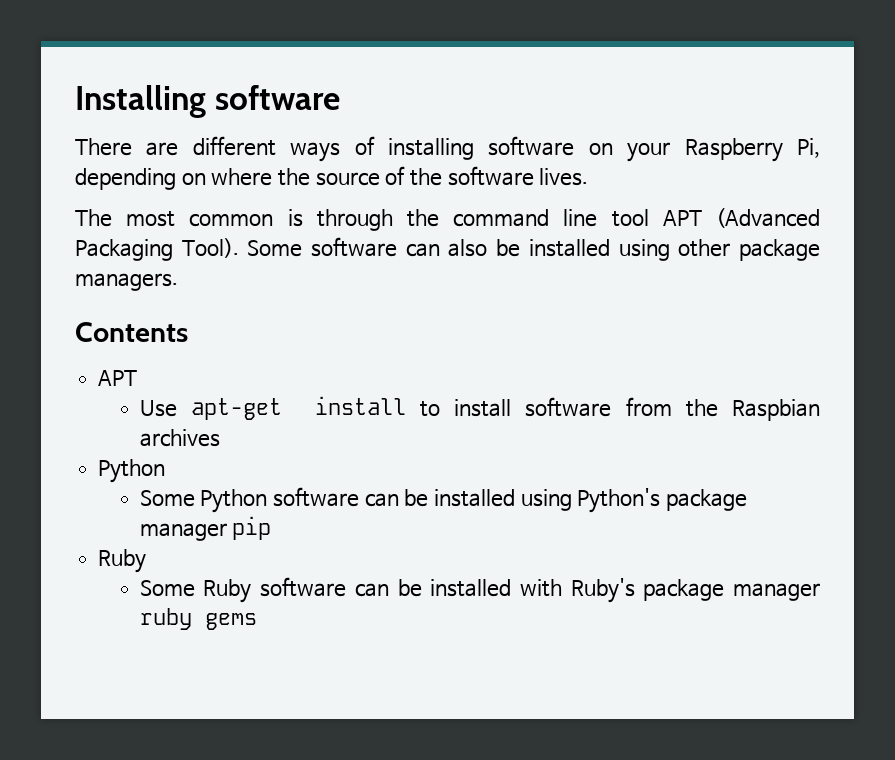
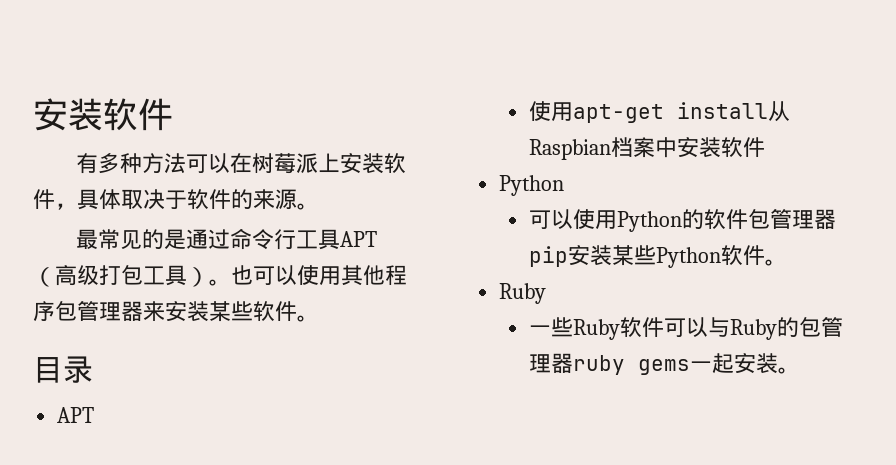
[75,85,341,118] [75,136,820,162] [75,166,589,190] [75,208,821,231] [75,237,820,261] [75,273,178,291] [75,322,188,342] Installing software // There are different ways of installing software on your Raspberry Pi, depending on where the source of the software lives. // The most common is through the command line tool APT (Advanced Packaging Tool). Some software can also be installed using other package managers. // Contents -> [33,98,173,131] [76,153,407,174] [33,189,319,210] [76,228,378,250] [33,265,407,287] [33,301,319,322] [33,356,93,383] 安装软件 // 有多种方法可以在树莓派上安装软件，具体取决于软件的来源。 // 最常见的是通过命令行工具APT（高级打包工具）。也可以使用其他程序包管理器来安装某些软件。 // 目录
[139,400,177,417] Use -> [529,101,574,121] 使用
[419,397,821,421] [139,429,220,447] [98,459,166,483] [139,487,748,513] [139,516,272,541] [98,549,147,573] [139,577,821,603] [139,608,257,630] to install software from the Raspbian archives // Python // Some Python software can be installed using Python's package manager pip // Ruby // Some Ruby software can be installed with Ruby's package manager ruby gems -> [768,101,791,122] [529,137,766,160] [499,175,565,196] [529,209,837,232] [529,245,788,268] [499,283,547,304] [529,317,844,340] [529,353,801,375] 从Raspbian档案中安装软件 // Python // 可以使用Python的软件包管理器pip安装某些Python软件。 // Ruby // 一些Ruby软件可以与Ruby的包管理器ruby gems一起安装。

